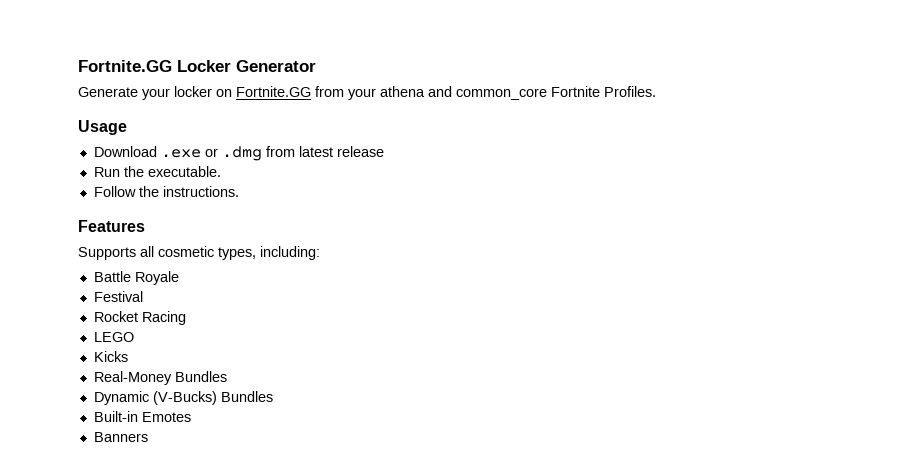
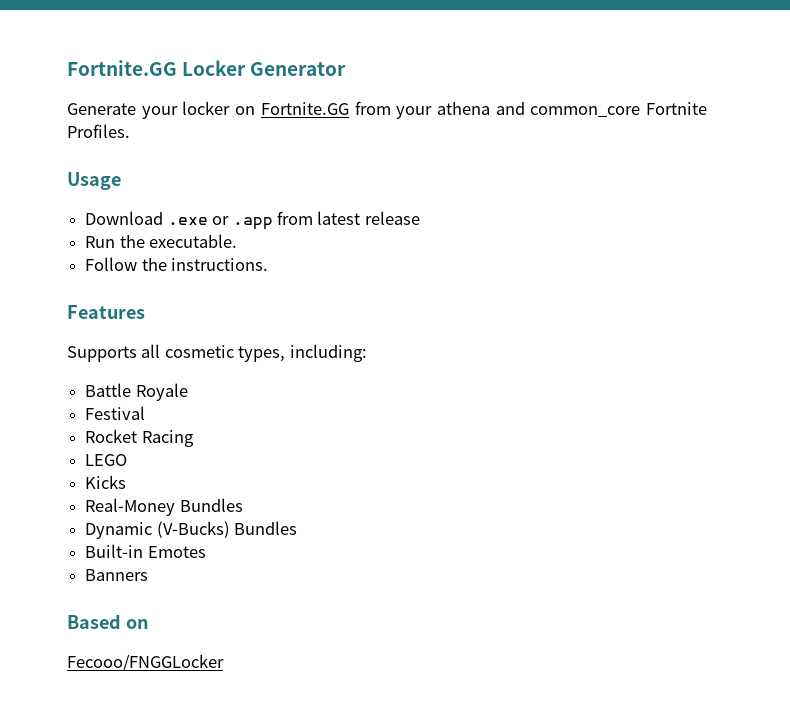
[221,146,262,161] .dmg -> [232,217,273,230] .app
(148, 437) none -> [67,614,149,629] [67,654,224,671] // Based on // Fecooo/FNGGLocker

